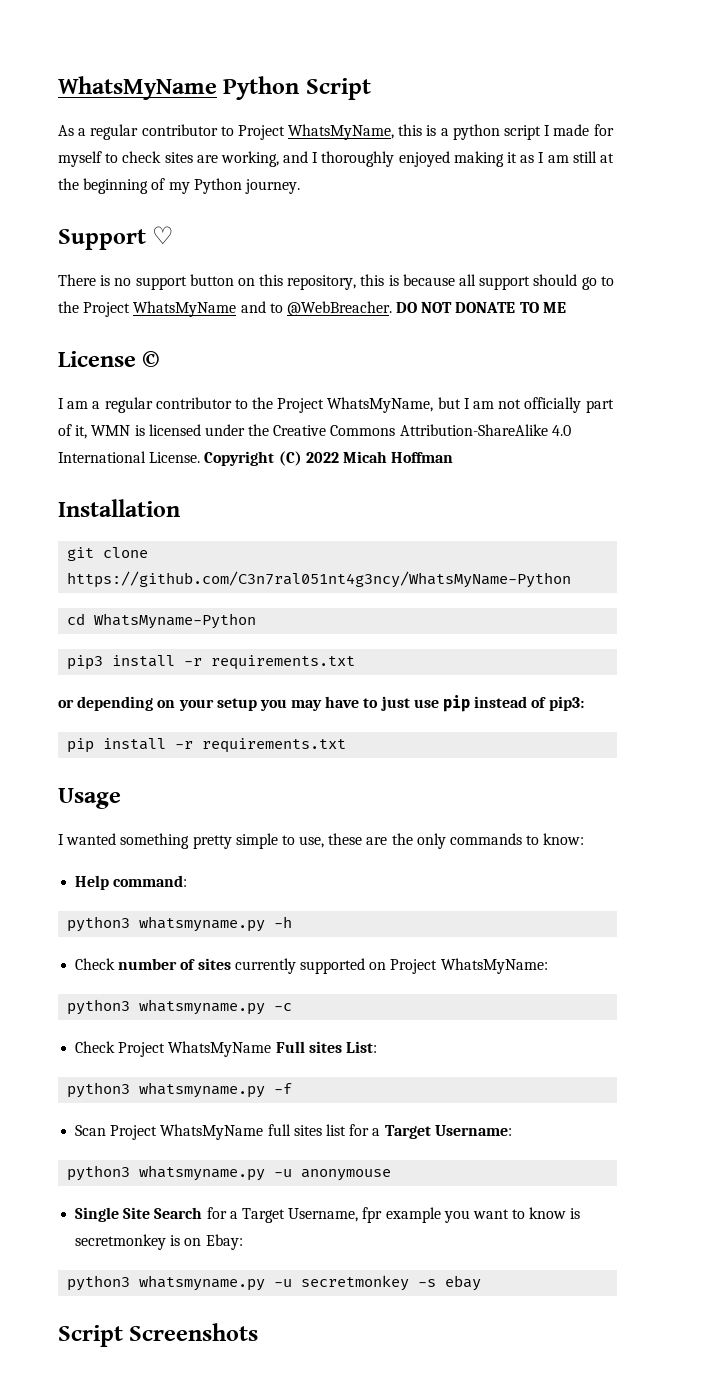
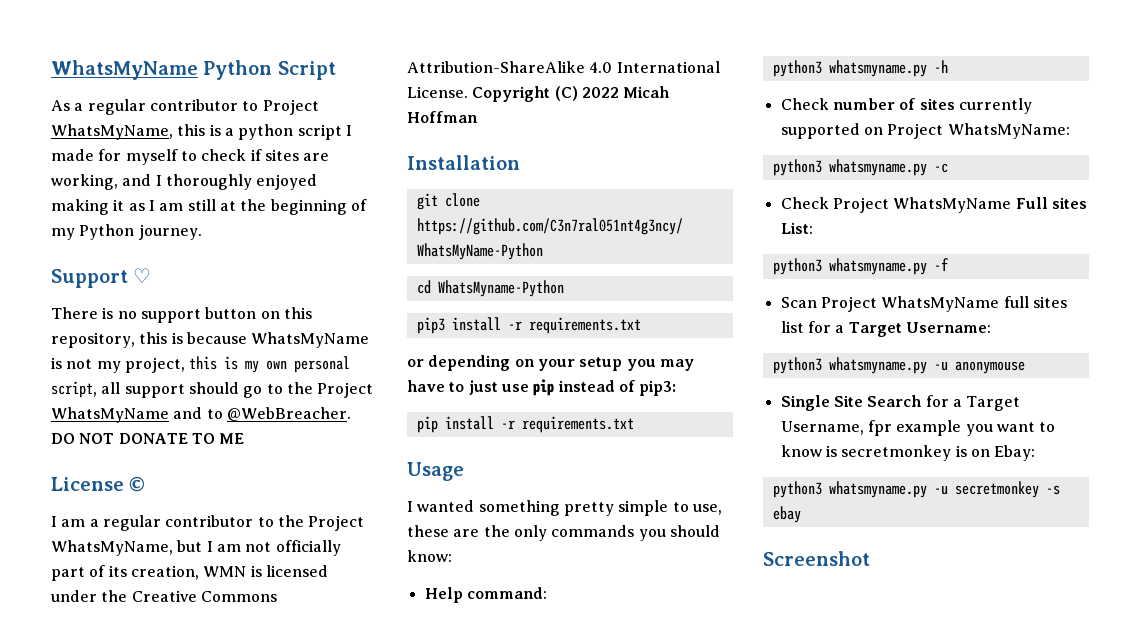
(162, 157) none -> [250,149,262,161] if
(455, 280) none -> [251,332,370,348] [51,356,351,373] [51,381,97,398] WhatsMyName is not my project, this is my own personal script,
[75,425,88,439] it, -> [108,565,199,580] its creation,
[526,835,540,845] to -> [638,525,720,541] you should
[58,1323,259,1347] Script Screenshots -> [763,551,870,566] Screenshot

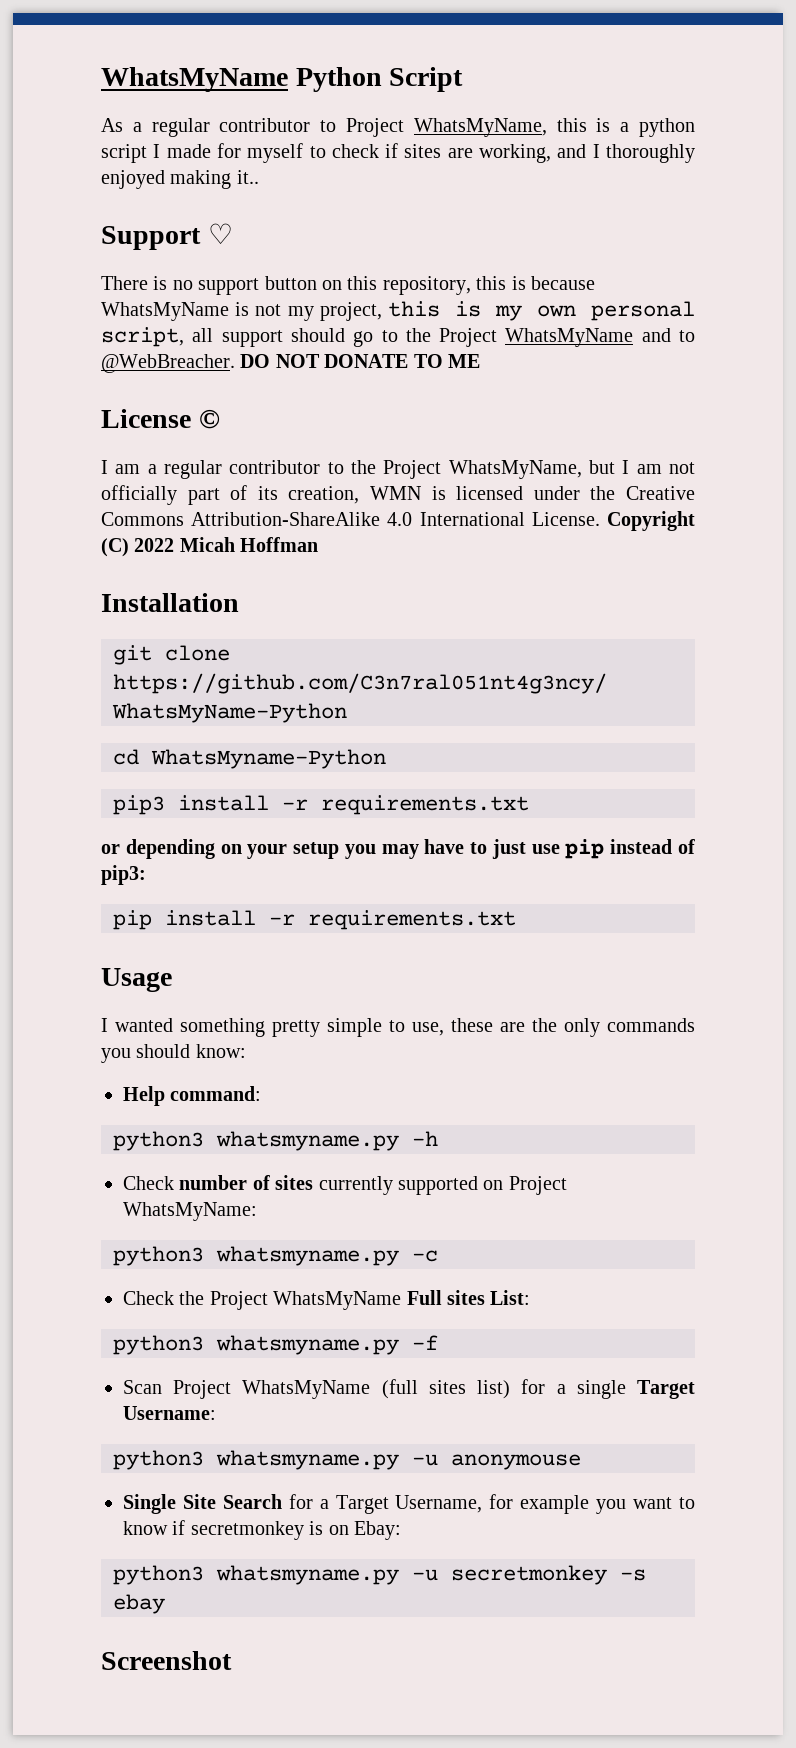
[113,199,367,215] [51,224,202,240] it as I am still at the beginning of my Python journey. -> [236,170,259,184] it..
(829, 203) none -> [179,1291,205,1305] the
[1003,296,1067,308] [780,321,845,333] full sites list for a -> [381,1379,626,1399] (full sites list) for a single
[867,420,892,436] fpr -> [489,1494,514,1509] for
[825,445,837,457] is -> [172,1520,186,1535] if

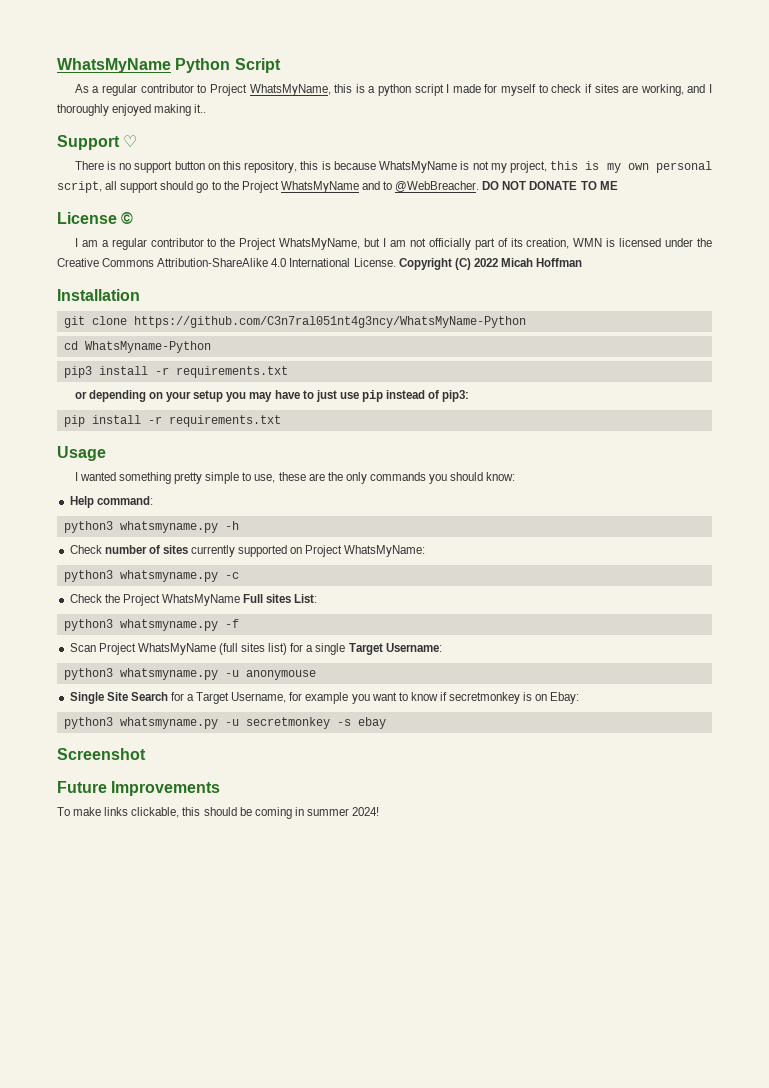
(232, 1660) none -> [57,781,221,796] [57,807,380,819] // Future Improvements // To make links clickable, this should be coming in summer 2024!

